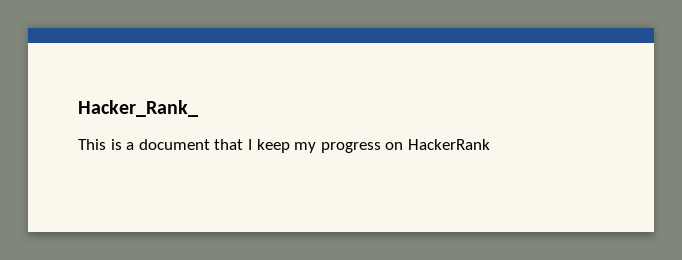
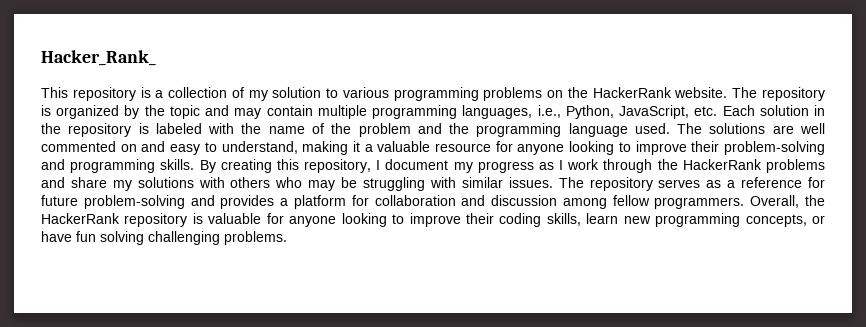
(106, 144) none -> [72,87,136,101] repository
[138,139,490,153] document that I keep my progress on HackerRank -> [168,87,825,101] [41,105,826,119] [41,123,826,137] [41,141,826,155] [41,159,825,173] [41,177,826,191] [41,195,826,209] [41,213,825,227] [41,231,287,245] collection of my solution to various programming problems on the HackerRank website. The repository is organized by the topic and may contain multiple programming languages, i.e., Python, JavaScript, etc. Each solution in the repository is labeled with the name of the problem and the programming language used. The solutions are well commented on and easy to understand, making it a valuable resource for anyone looking to improve their problem-solving and programming skills. By creating this repository, I document my progress as I work through the HackerRank problems and share my solutions with others who may be struggling with similar issues. The repository serves as a reference for future problem-solving and provides a platform for collaboration and discussion among fellow programmers. Overall, the HackerRank repository is valuable for anyone looking to improve their coding skills, learn new programming concepts, or have fun solving challenging problems.

